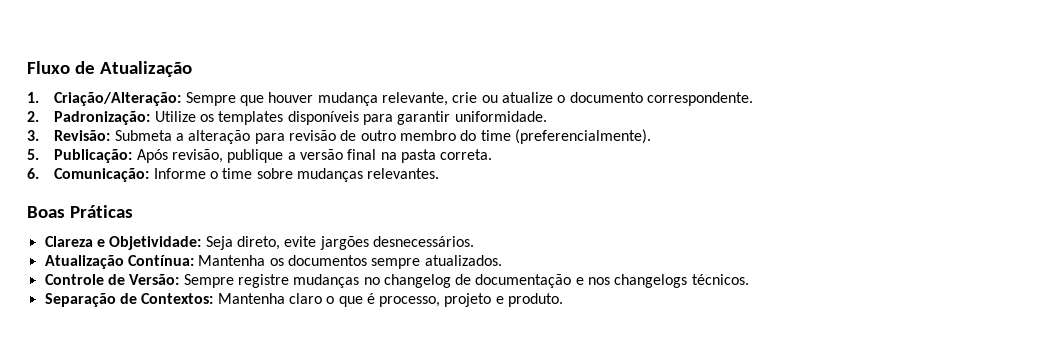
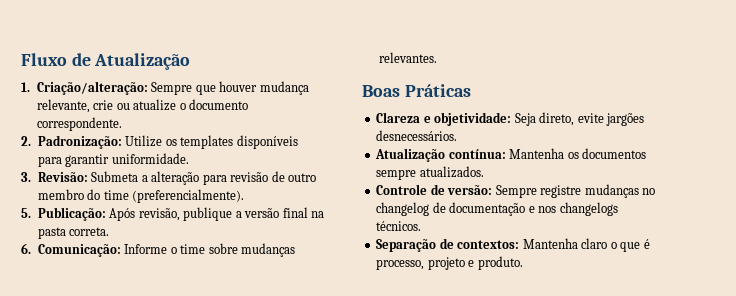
[54,92,182,106] Criação/Alteração: -> [36,81,148,95] Criação/alteração:
[109,236,202,250] Objetividade: -> [434,112,512,126] objetividade:
[127,255,194,266] Contínua: -> [448,149,506,159] contínua:
[129,274,180,285] Versão: -> [447,185,493,195] versão:
[141,293,214,304] Contextos: -> [457,240,520,249] contextos:

